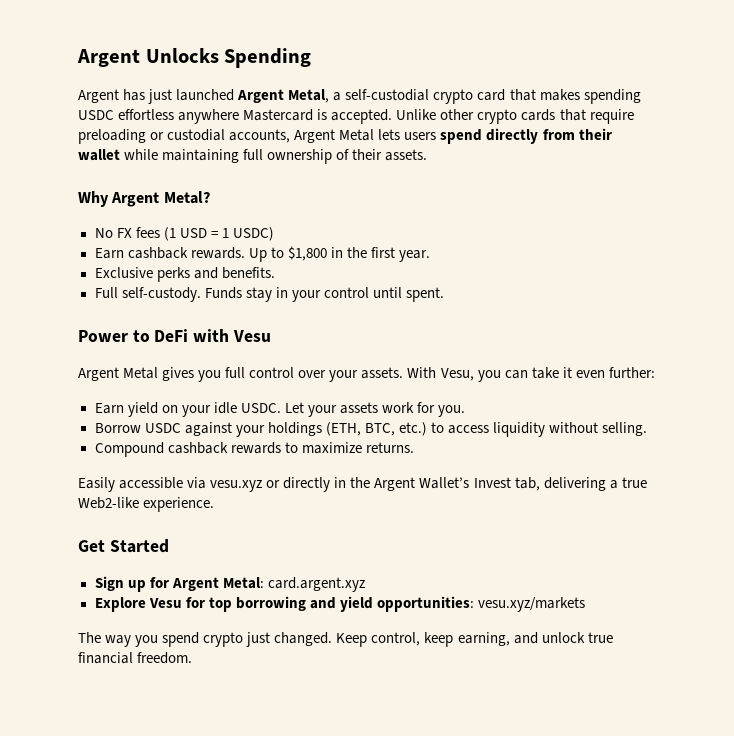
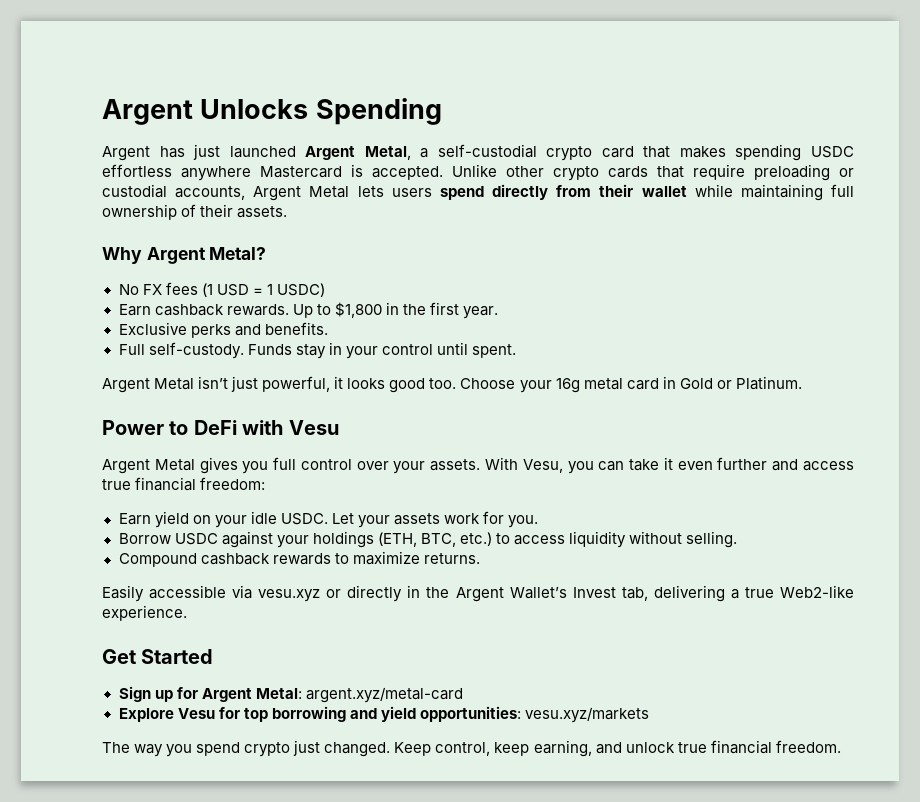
(444, 294) none -> [102,376,802,393] // Argent Metal isn’t just powerful, it looks good too. Choose your 16g metal card in Gold or Platinum.
[608,367,655,378] further: -> [717,457,855,471] [102,477,266,491] further and access true financial freedom:
[267,577,365,592] card.argent.xyz -> [305,687,463,703] argent.xyz/metal-card

